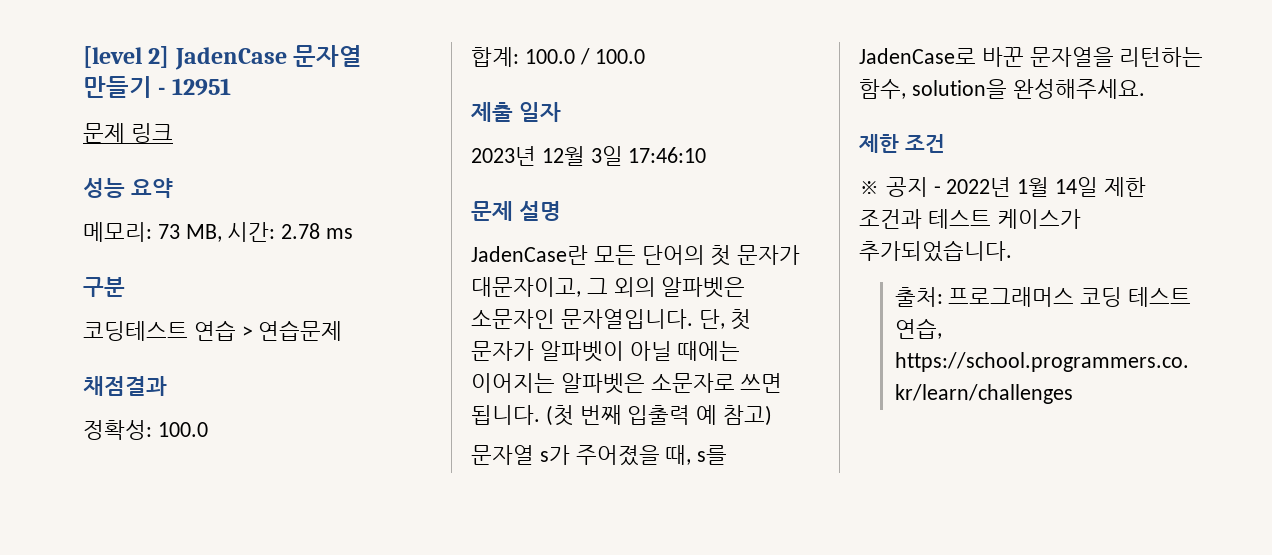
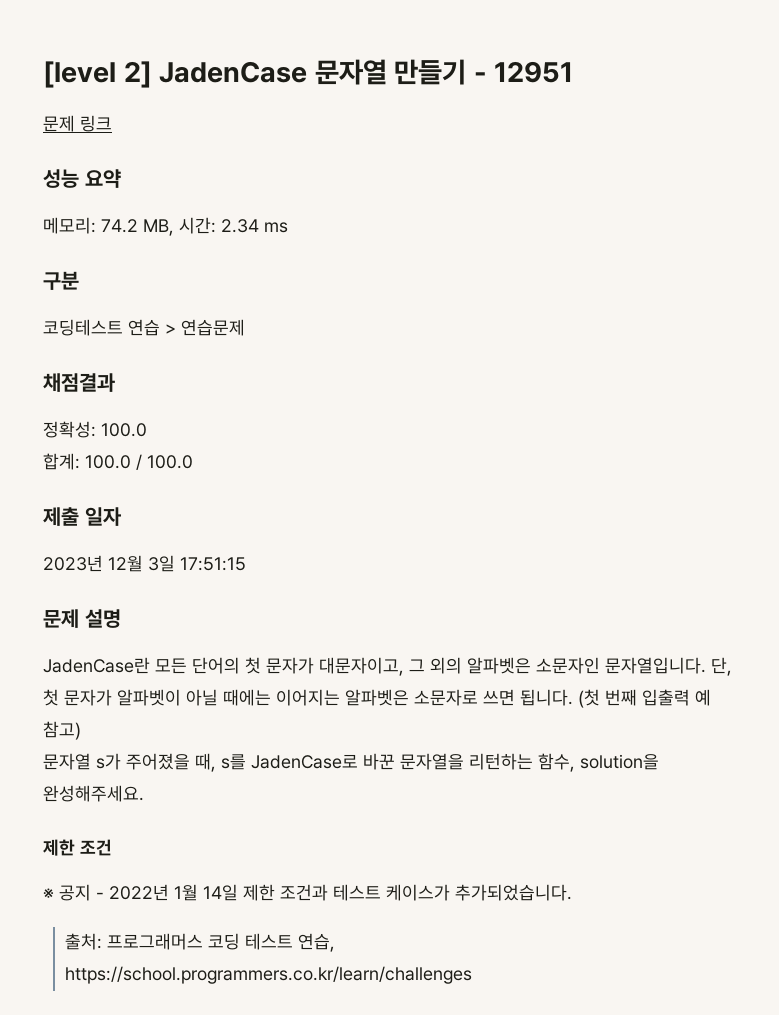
[157,224,180,239] 73 -> [101,219,138,233] 74.2
[281,223,321,239] 2.78 -> [221,219,259,233] 2.34
[628,147,707,163] 17:46:10 -> [180,557,246,571] 17:51:15

